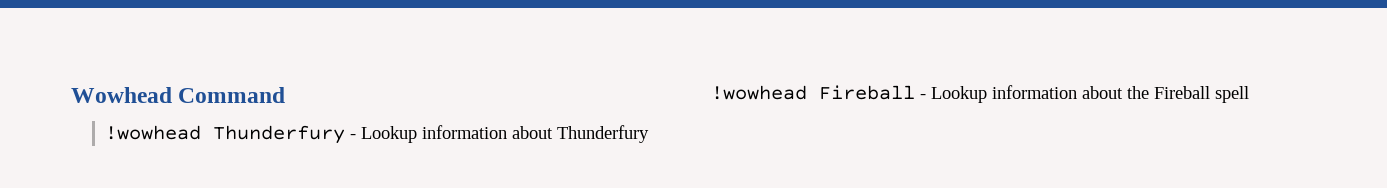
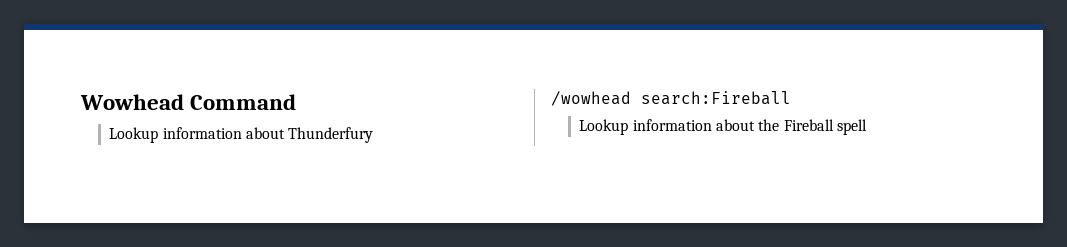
[105,125,357,144] !wowhead Thunderfury - -> (297, 102) none
[711,85,926,100] !wowhead Fireball - -> [551,91,791,106] /wowhead search:Fireball //

